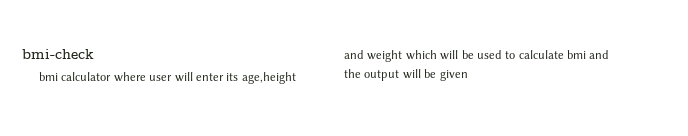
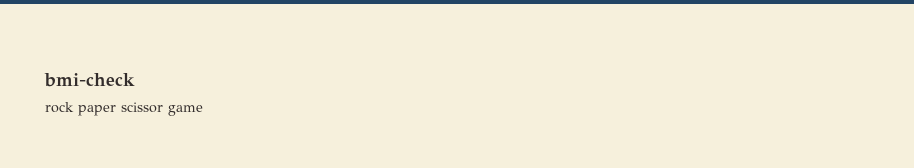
[39,72,296,84] [344,50,610,62] [344,69,468,81] bmi calculator where user will enter its age,height and weight which will be used to calculate bmi and the output will be given -> [45,102,203,116] rock paper scissor game

